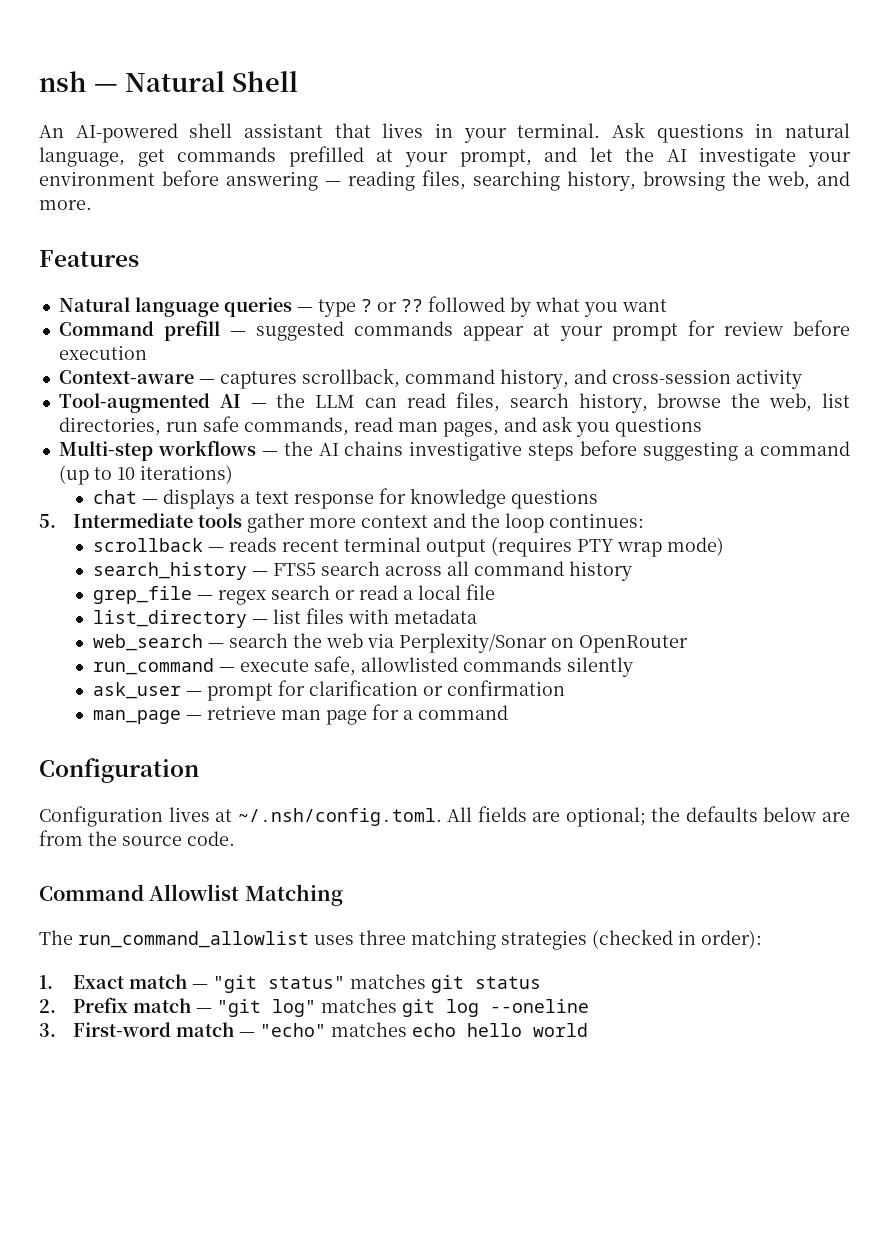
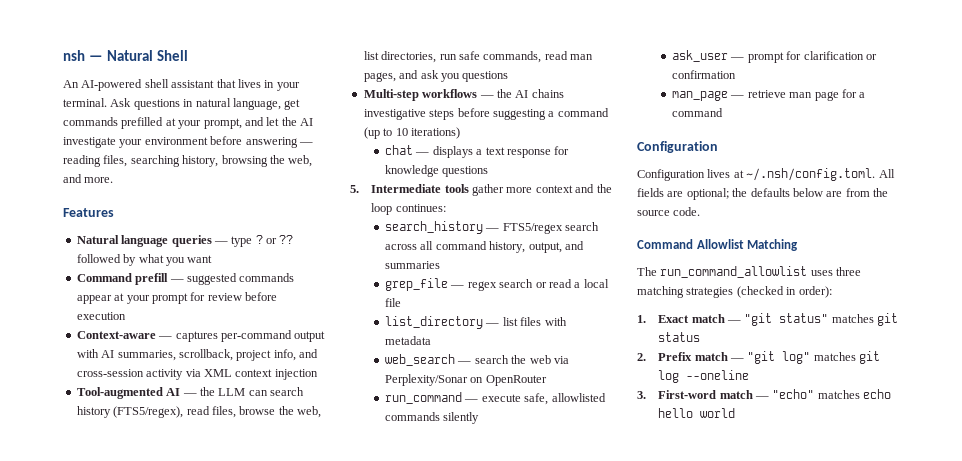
[301,368,569,389] scrollback, command history, -> [220,330,326,342] [76,349,296,361] per-command output with AI summaries, scrollback, project info,
(802, 379) none -> [185,369,318,380] via XML context injection
[406,392,648,413] read files, search history, -> [270,387,304,396] [76,406,236,418] search history (FTS5/regex), read files,
[92,537,724,557] // scrollback — reads recent terminal output (requires PTY wrap mode) -> (446, 208) none
[272,562,316,576] FTS5 -> [502,223,563,234] FTS5/regex
[568,561,632,581] history -> [489,241,584,253] [385,261,441,269] history, output, and summaries

